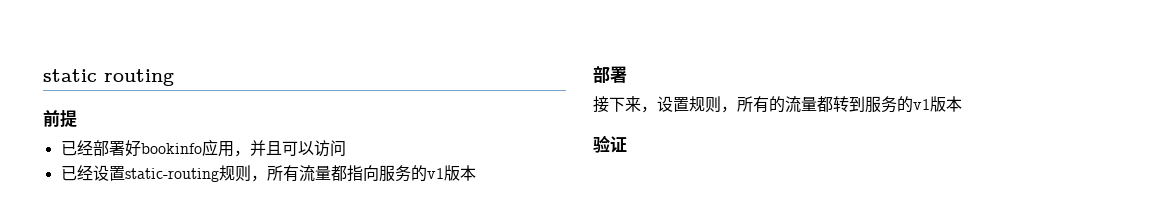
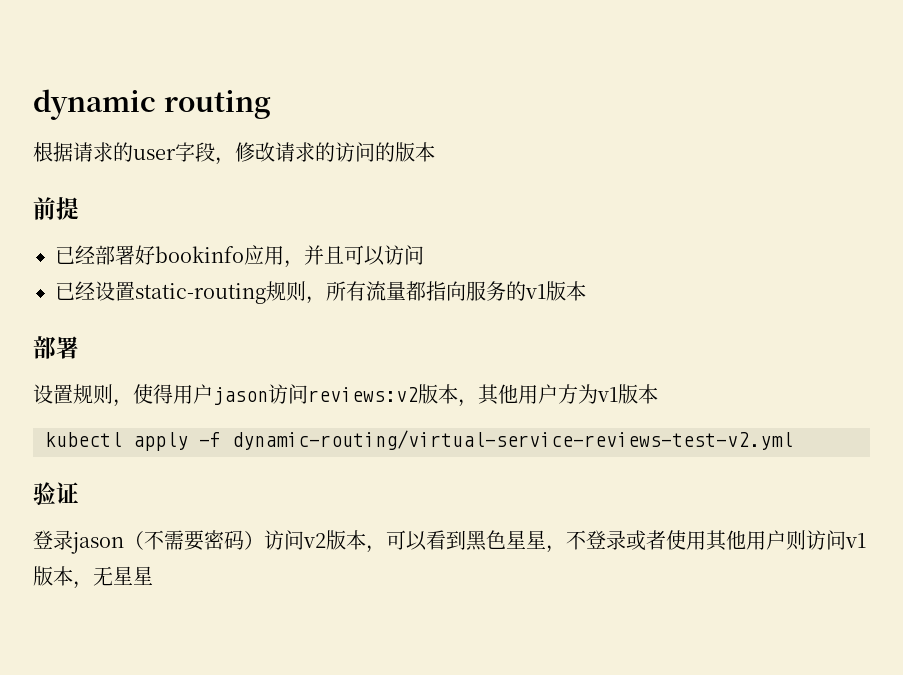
[43,69,97,82] static -> [33,89,156,120] dynamic
(174, 77) none -> [33,142,435,165] // 根据请求的user字段，修改请求的访问的版本
[593,96,657,113] 接下来， -> (79, 347) none
[737,96,962,113] [593,135,627,153] 所有的流量都转到服务的v1版本 // 验证 -> [133,384,658,407] [45,430,793,451] [33,482,79,505] [33,530,866,554] [33,566,153,589] 使得用户jason访问reviews:v2版本，其他用户方为v1版本 // kubectl apply -f dynamic-routing/virtual-service-reviews-test-v2.yml // 验证 // 登录jason（不需要密码）访问v2版本，可以看到黑色星星，不登录或者使用其他用户则访问v1版本，无星星

